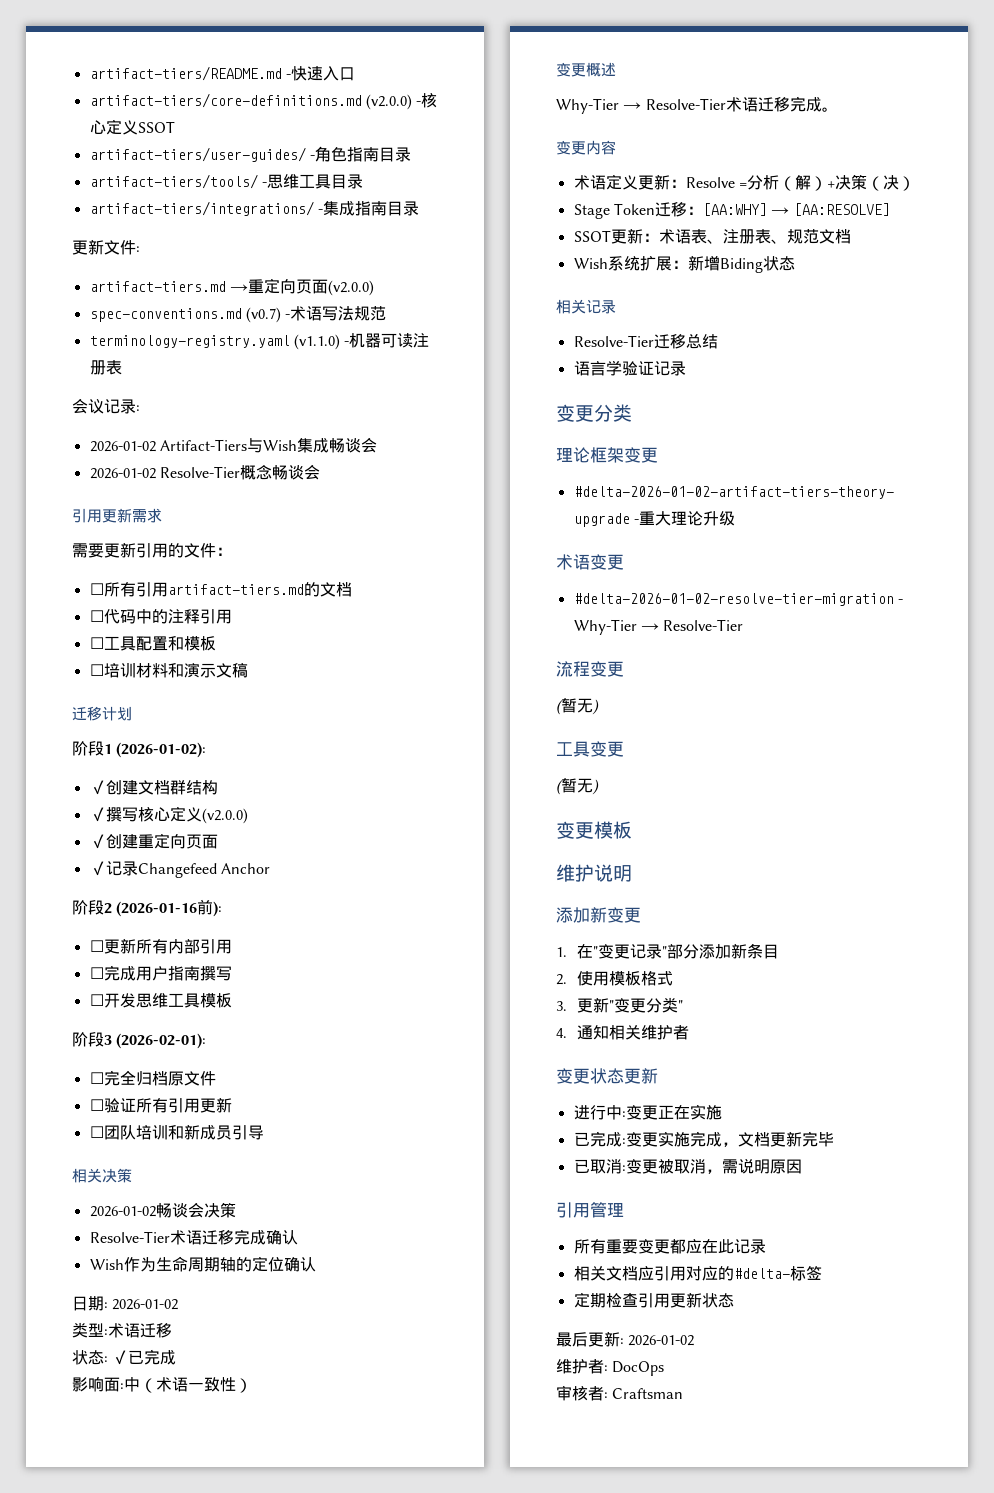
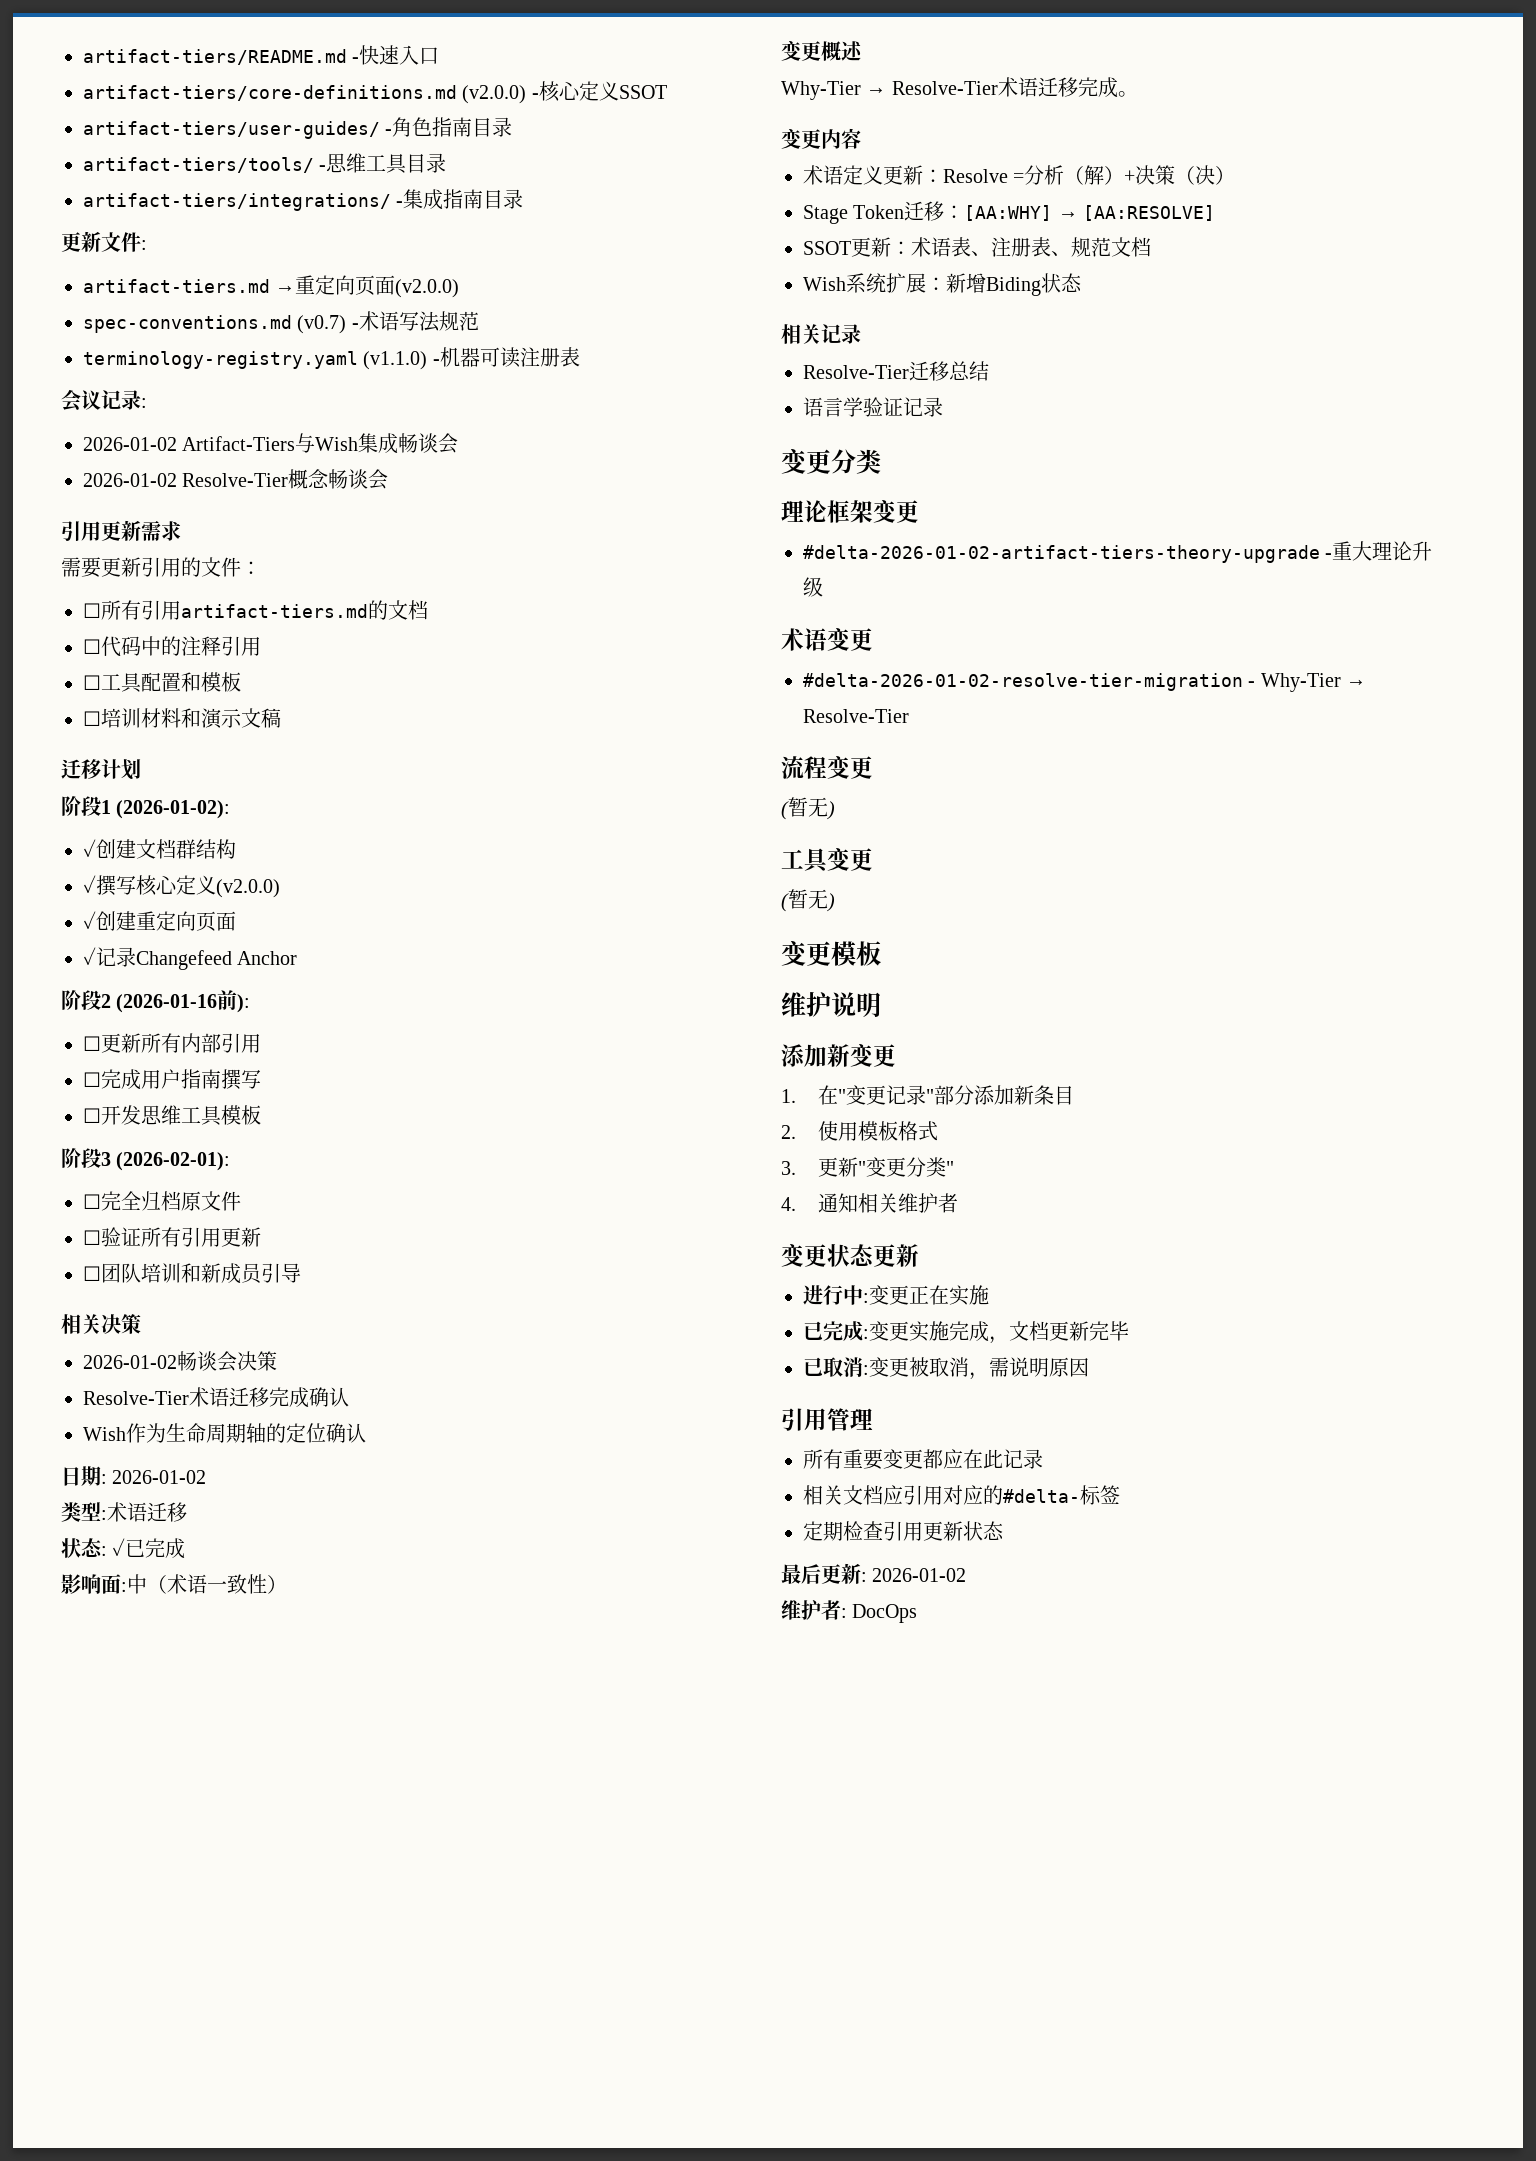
[556,1385,684,1401] // 审核者: Craftsman -> (918, 1613) none

